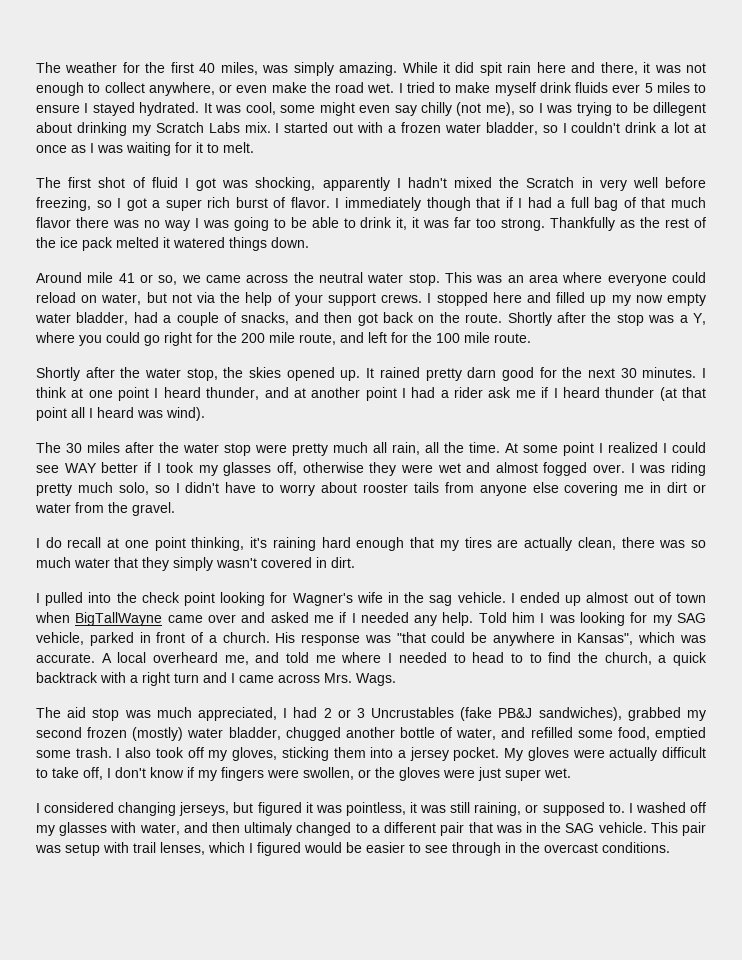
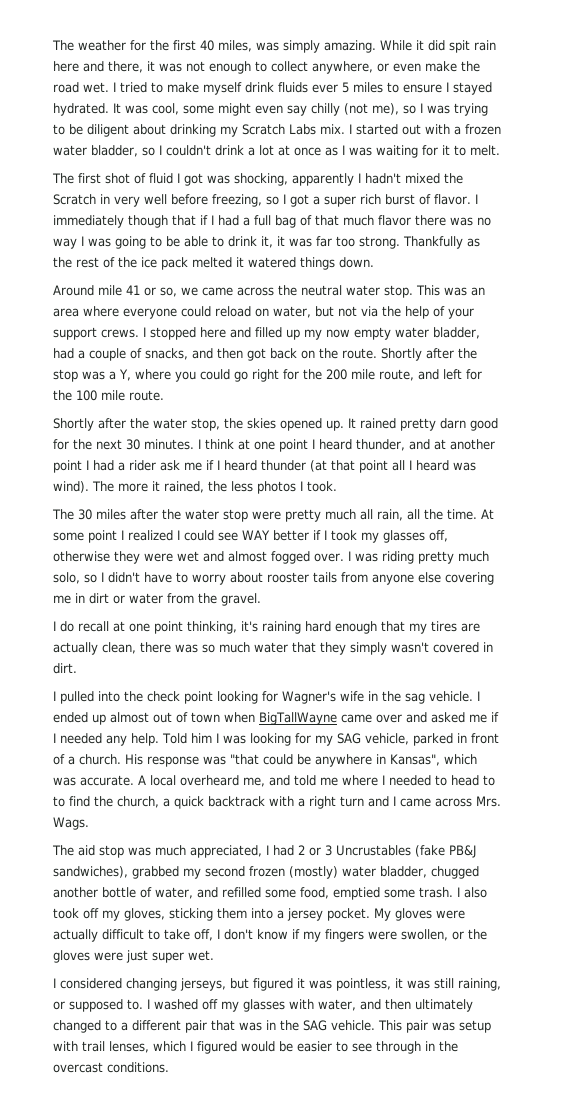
[653,102,706,116] dillegent -> [87,124,129,137] diligent
(205, 414) none -> [92,481,337,494] The more it rained, the less photos I took.
[244,822,293,836] ultimaly -> [415,999,473,1012] ultimately

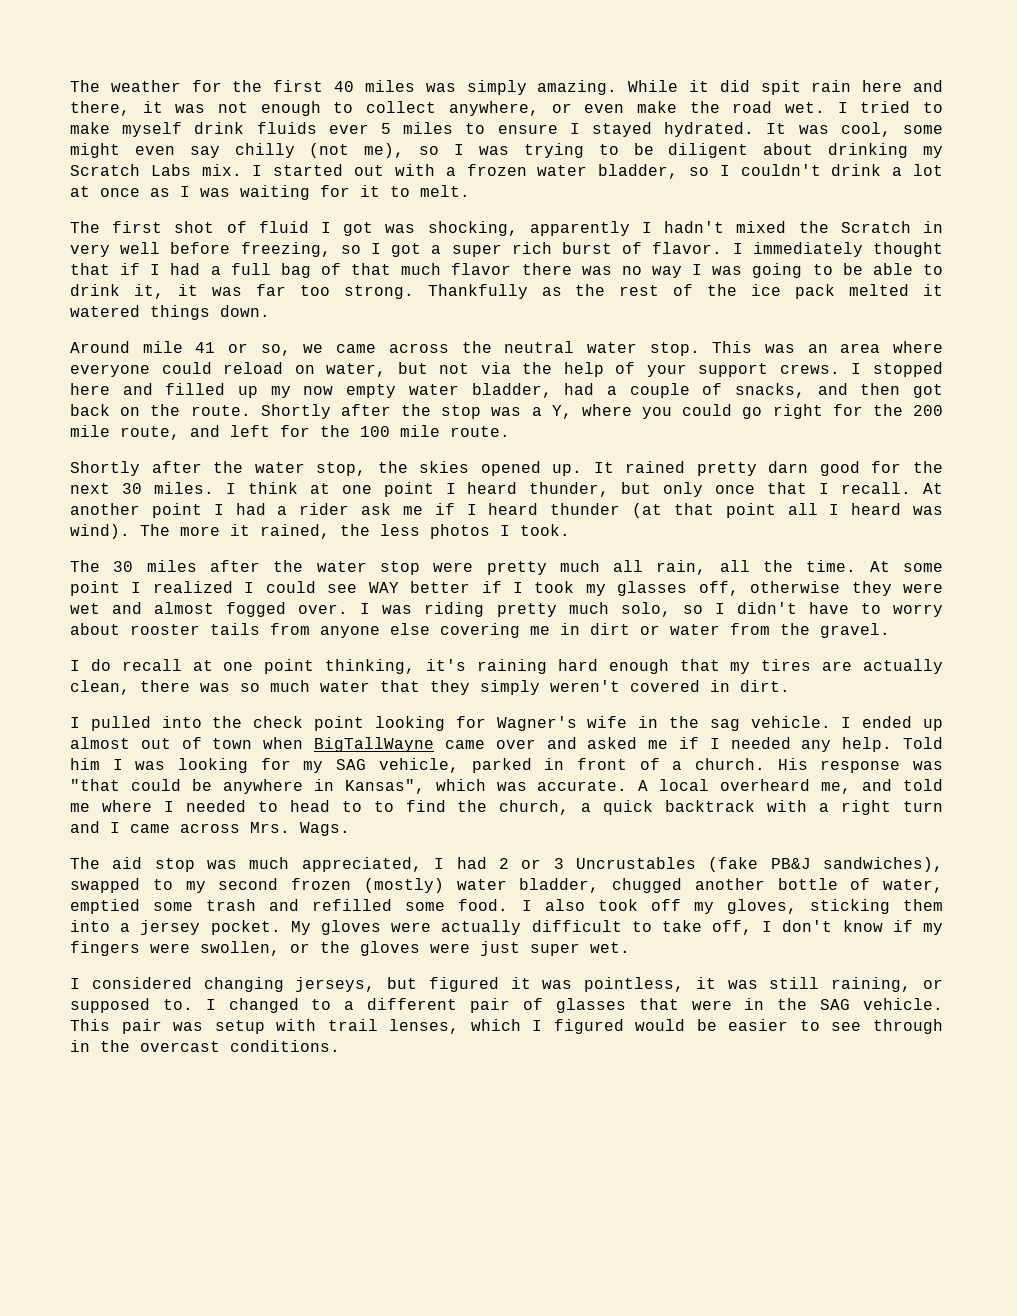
[218,40,252,52] miles, -> [364,80,415,92] miles
[128,215,168,228] though -> [873,242,944,257] thought
[144,439,194,450] minutes. -> [153,482,214,494] miles.
[409,439,446,450] and at -> [621,482,944,497] but only once that I recall. At
[391,642,429,653] wasn't -> [550,680,620,692] weren't
[132,866,179,879] grabbed -> [70,878,173,893] swapped to
[197,887,453,900] and refilled some food, emptied some trash. -> [70,899,509,914] emptied some trash and refilled some food.
[154,999,473,1012] washed off my glasses with water, and then ultimately -> (216, 1004) none
[211,1020,262,1031] that was -> [522,998,732,1013] of glasses that were

